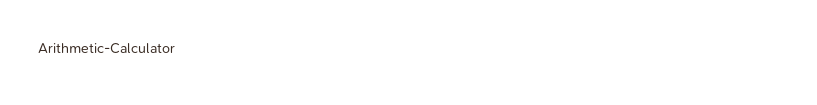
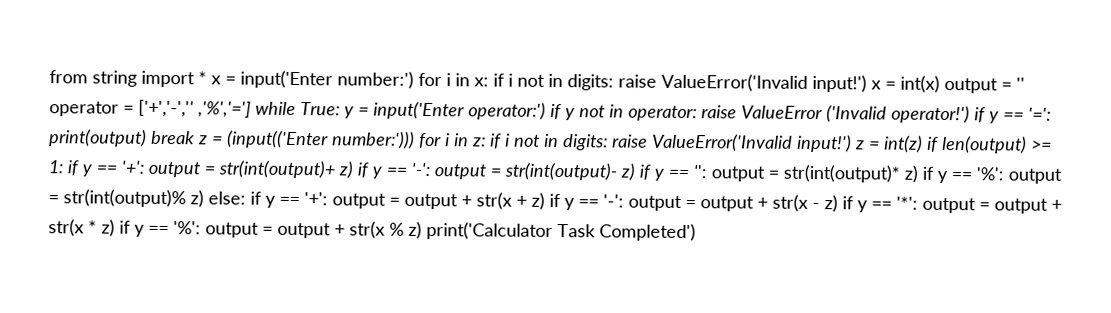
[38,43,175,54] Arithmetic-Calculator -> [49,70,1025,94] [49,99,1051,124] [49,129,1052,154] [48,160,1062,184] [48,189,1062,214] [48,219,696,242] from string import * x = input('Enter number:') for i in x: if i not in digits: raise ValueError('Invalid input!') x = int(x) output = '' operator = ['+','-','' ,'%','='] while True: y = input('Enter operator:') if y not in operator: raise ValueError ('Invalid operator!') if y == '=': print(output) break z = (input(('Enter number:'))) for i in z: if i not in digits: raise ValueError('Invalid input!') z = int(z) if len(output) >= 1: if y == '+': output = str(int(output)+ z) if y == '-': output = str(int(output)- z) if y == '': output = str(int(output)* z) if y == '%': output = str(int(output)% z) else: if y == '+': output = output + str(x + z) if y == '-': output = output + str(x - z) if y == '*': output = output + str(x * z) if y == '%': output = output + str(x % z) print('Calculator Task Completed')

